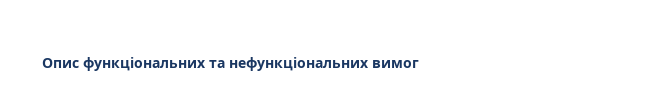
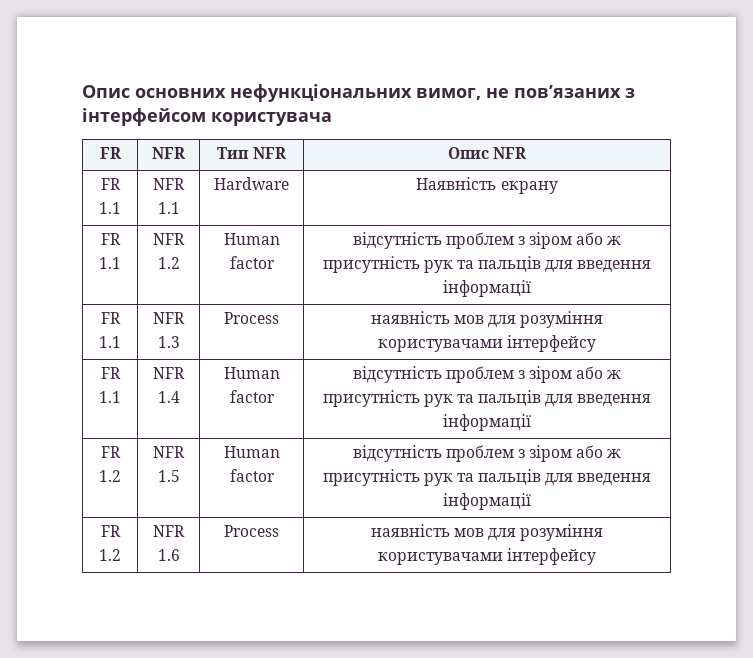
[42,57,419,71] Опис функціональних та нефункціональних вимог -> [82,84,635,102] [82,108,332,126] [99,147,122,159] [152,147,186,159] [217,147,287,159] [447,147,528,159] [100,178,121,190] [99,202,121,214] [153,178,185,190] [157,202,180,214] [214,177,289,190] [416,177,558,194] [100,233,121,245] [99,257,121,269] [153,233,185,245] [157,257,180,269] [223,233,280,245] [229,256,275,269] [352,232,622,249] [322,256,652,273] [443,280,531,297] [100,312,121,324] [99,336,121,348] [153,312,185,324] [157,336,180,348] [224,312,279,324] [370,311,604,328] [377,335,597,352] [100,367,121,379] [99,391,121,403] [153,367,185,379] [157,391,180,403] [223,367,280,379] [229,390,275,403] [352,366,622,383] [322,390,652,407] [443,414,531,431] [100,446,121,458] [99,470,121,482] [153,446,185,458] [157,470,180,482] [223,446,280,458] [229,469,275,482] [352,445,622,462] [322,469,652,486] [443,493,531,510] [100,525,121,537] [99,549,121,561] [153,525,185,537] [157,549,180,561] [224,525,279,537] [370,524,604,541] [377,548,597,565] Опис основних нефункціональних вимог, не пов’язаних з інтерфейсом користувача // FR | NFR | Тип NFR | Опис NFR // FR 1.1 | NFR 1.1 | Hardware | Наявність екрану // FR 1.1 | NFR 1.2 | Human factor | відсутність проблем з зіром або ж присутність рук та пальців для введення інформації // FR 1.1 | NFR 1.3 | Process | наявність мов для розуміння користувачами інтерфейсу // FR 1.1 | NFR 1.4 | Human factor | відсутність проблем з зіром або ж присутність рук та пальців для введення інформації // FR 1.2 | NFR 1.5 | Human factor | відсутність проблем з зіром або ж присутність рук та пальців для введення інформації // FR 1.2 | NFR 1.6 | Process | наявність мов для розуміння користувачами інтерфейсу

